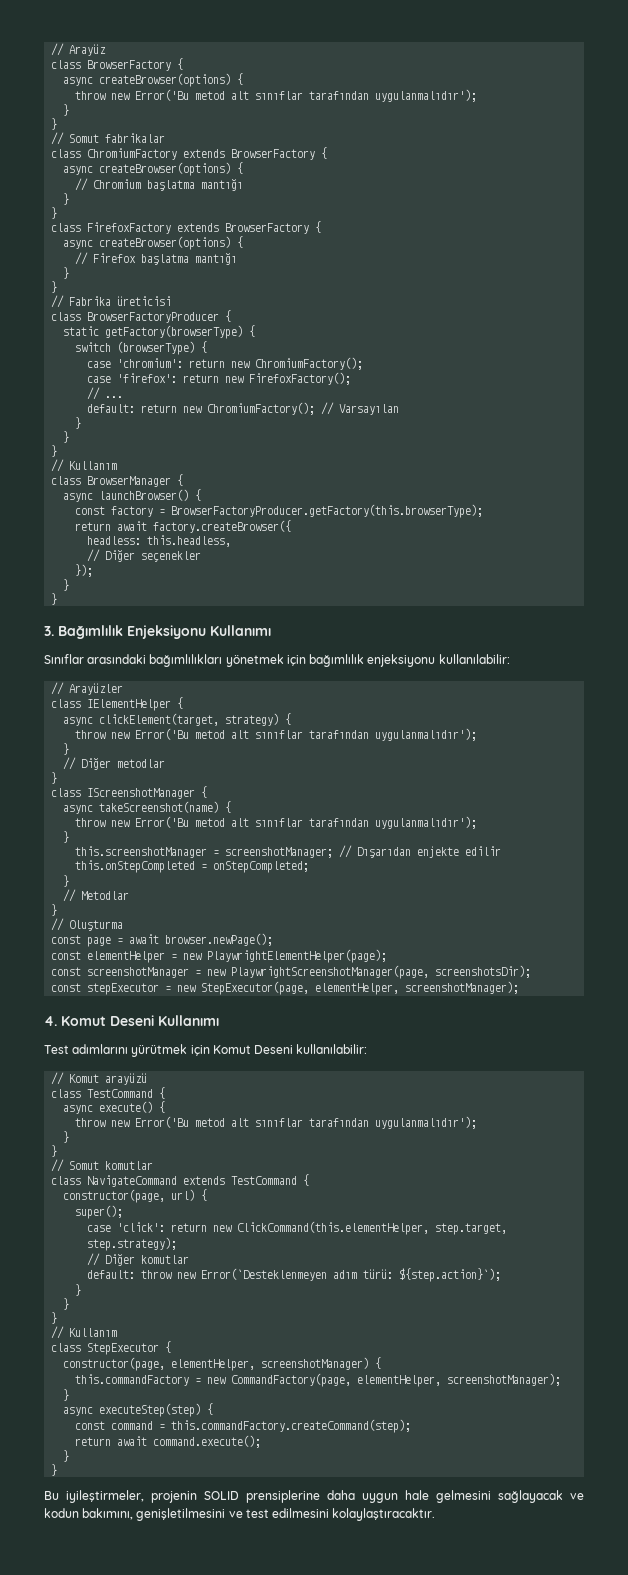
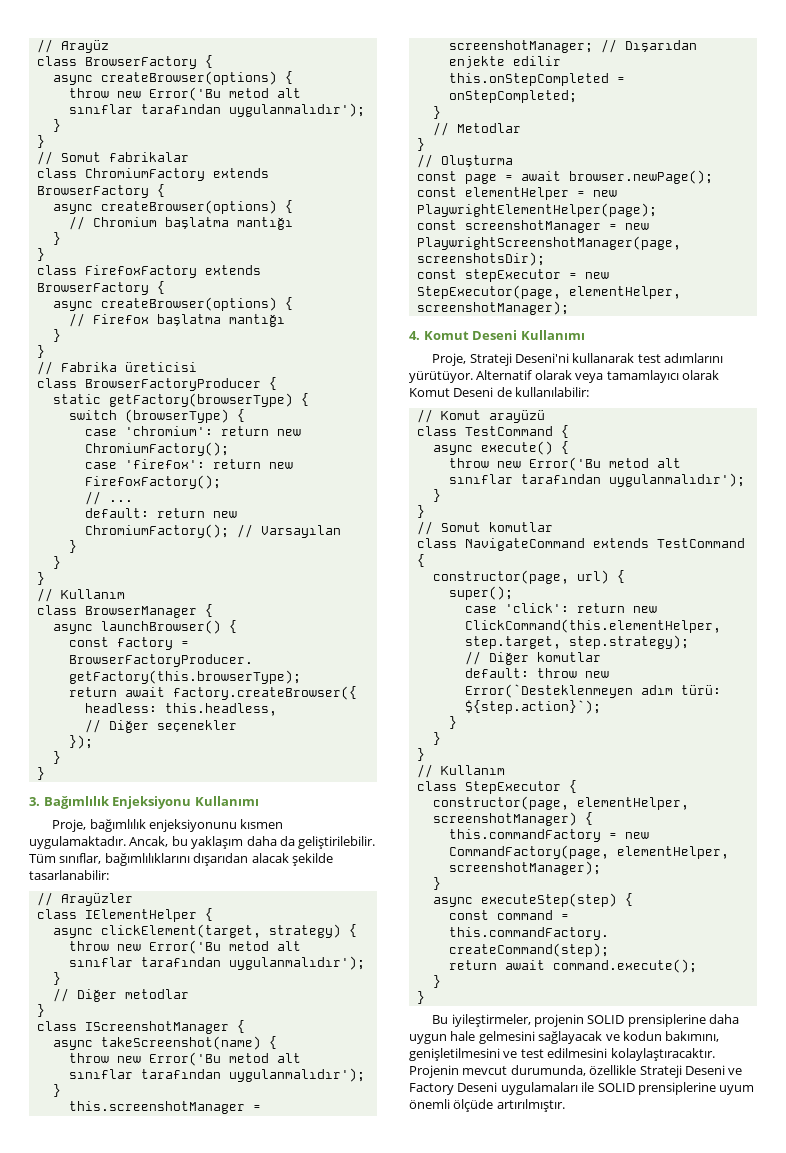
[44,654,510,667] Sınıflar arasındaki bağımlılıkları yönetmek için bağımlılık enjeksiyonu kullanılabilir: -> [52,819,284,832] [29,836,376,849] [29,853,333,866] [29,870,109,880] Proje, bağımlılık enjeksiyonunu kısmen uygulamaktadır. Ancak, bu yaklaşım daha da geliştirilebilir. Tüm sınıflar, bağımlılıklarını dışarıdan alacak şekilde tasarlanabilir:
[44,1044,294,1057] Test adımlarını yürütmek için Komut Deseni -> [432,353,724,366] [409,370,719,383] [409,387,512,397] Proje, Strateji Deseni'ni kullanarak test adımlarını yürütüyor. Alternatif olarak veya tamamlayıcı olarak Komut Deseni de
(436, 1514) none -> [409,1065,743,1078] [409,1082,755,1095] [409,1099,565,1112] Projenin mevcut durumunda, özellikle Strateji Deseni ve Factory Deseni uygulamaları ile SOLID prensiplerine uyum önemli ölçüde artırılmıştır.

